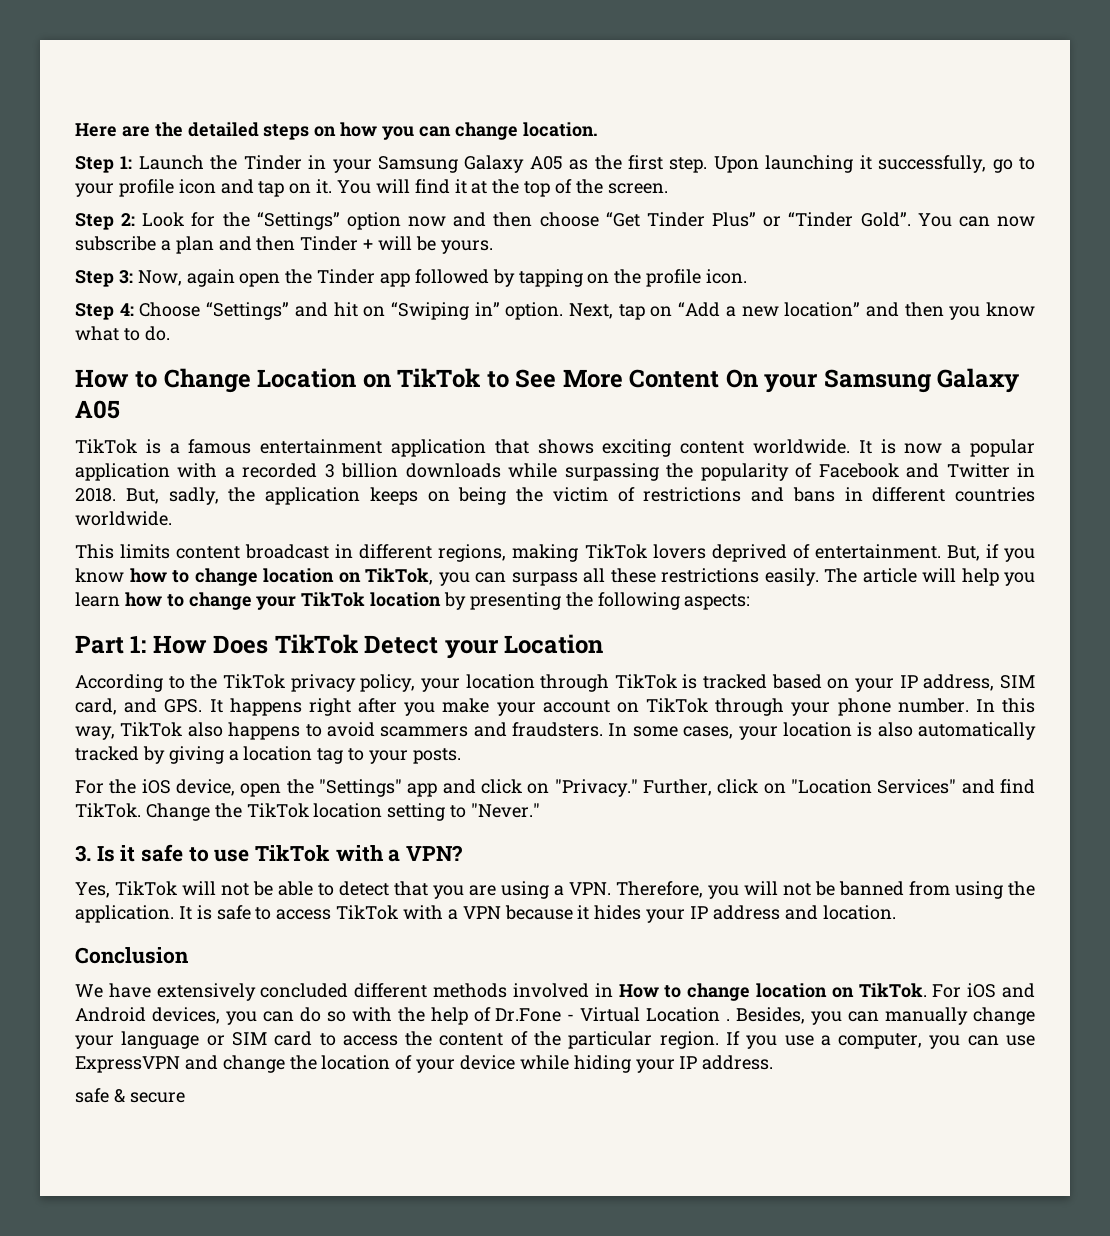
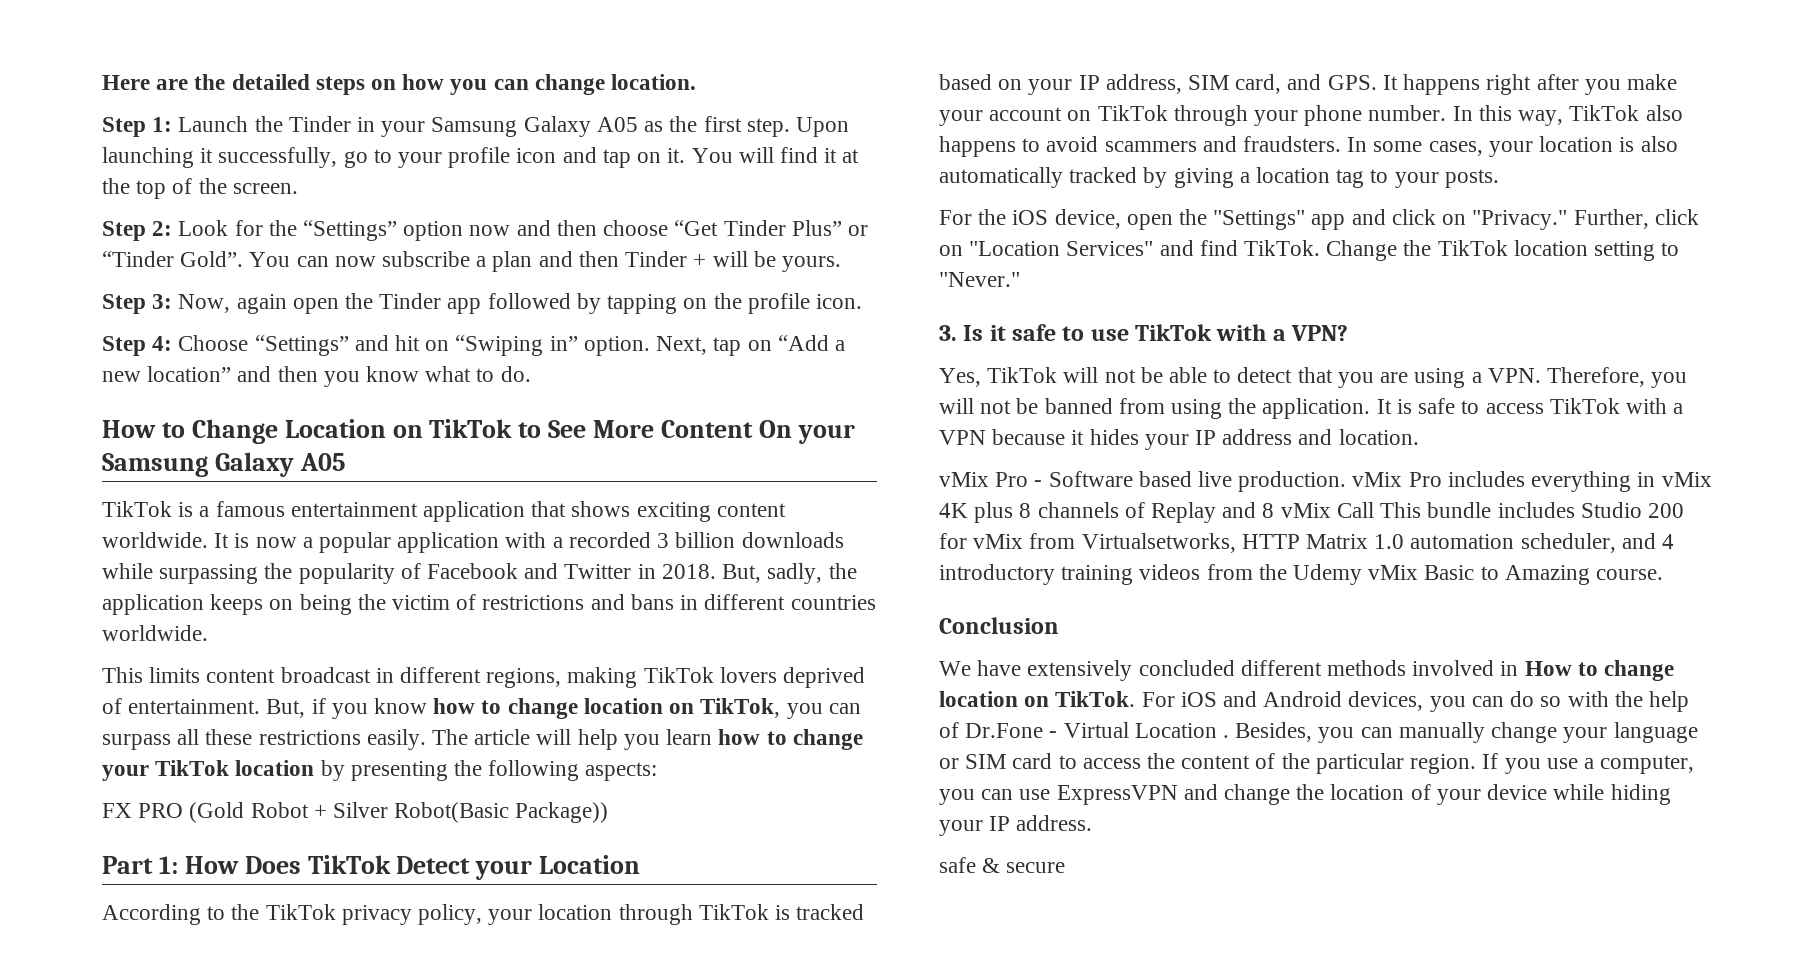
(751, 602) none -> [102,802,609,823] // FX PRO (Gold Robot + Silver Robot(Basic Package))
(896, 912) none -> [939,471,1712,492] [939,502,1684,523] [939,533,1675,553] [939,564,1664,585] // vMix Pro - Software based live production. vMix Pro includes everything in vMix 4K plus 8 channels of Replay and 8 vMix Call This bundle includes Studio 200 for vMix from Virtualsetworks, HTTP Matrix 1.0 automation scheduler, and 4 introductory training videos from the Udemy vMix Basic to Amazing course.

